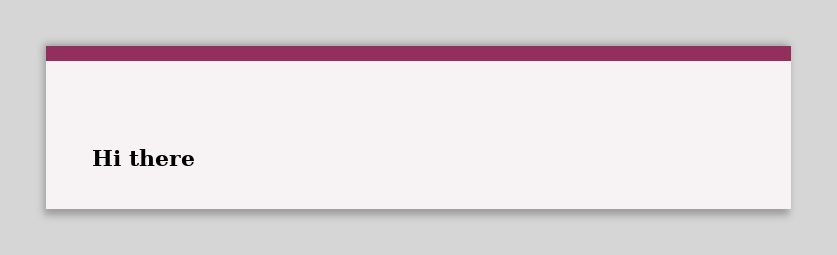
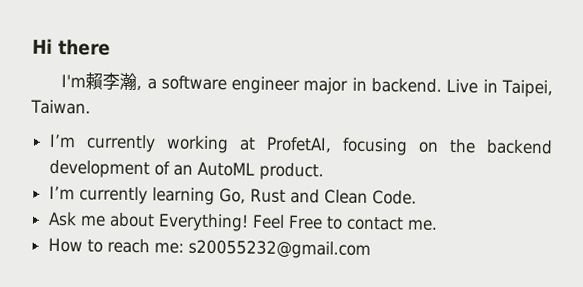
(195, 157) none -> [61,72,554,98] [30,99,91,115] [48,133,554,156] [48,159,324,181] [48,185,417,206] [47,211,438,232] [47,237,371,260] // I'm賴李瀚, a software engineer major in backend. Live in Taipei, Taiwan. // I’m currently working at ProfetAI, focusing on the backend development of an AutoML product. // I’m currently learning Go, Rust and Clean Code. // Ask me about Everything! Feel Free to contact me. // How to reach me: s20055232@gmail.com

